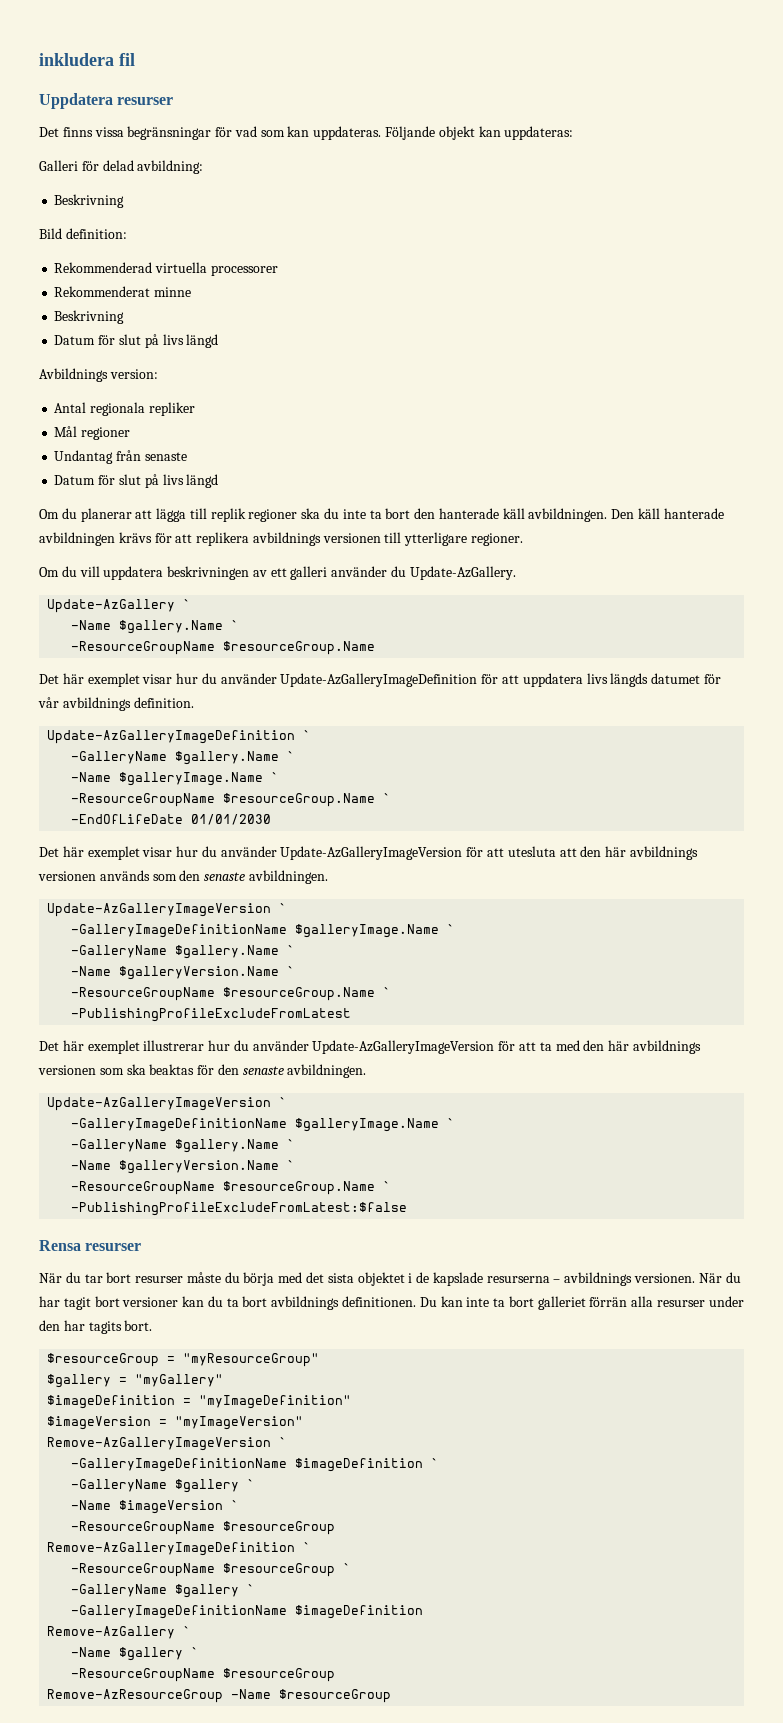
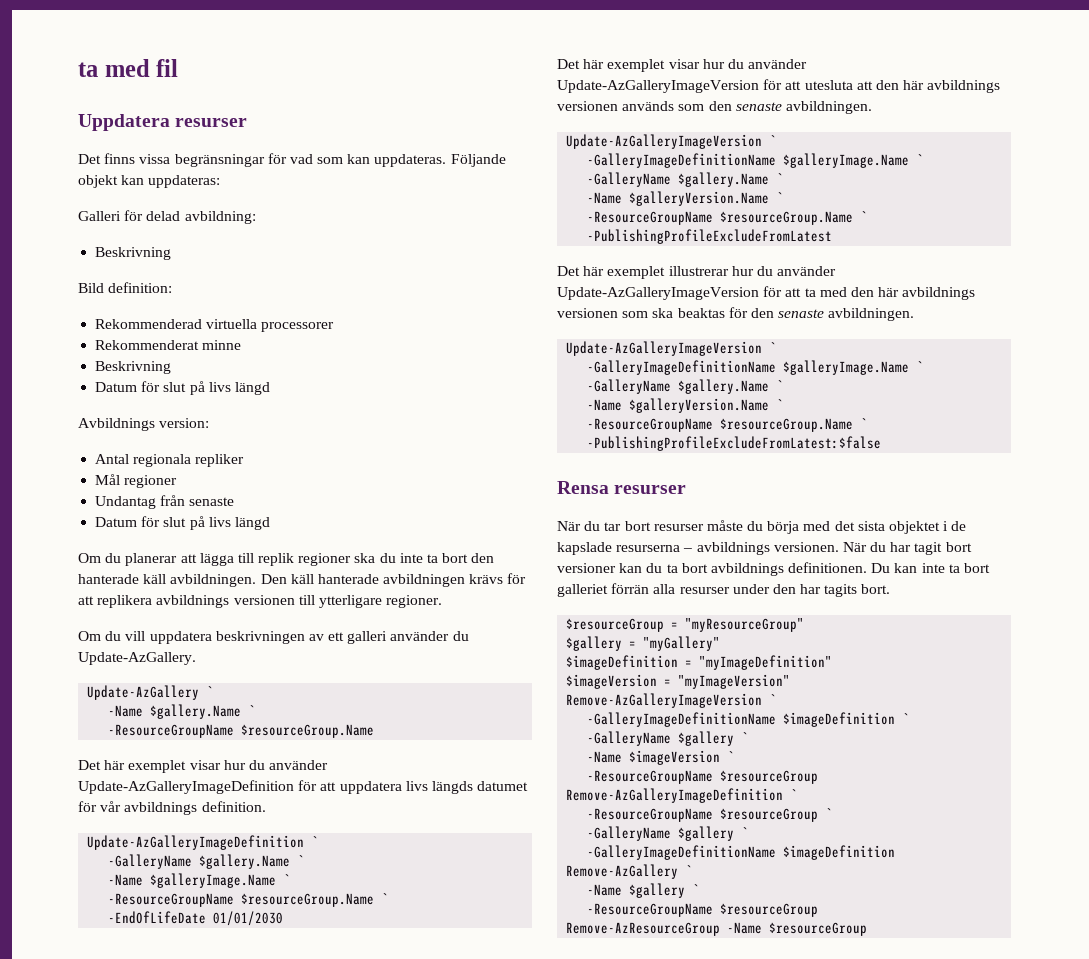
[39,53,114,66] inkludera -> [78,59,150,77] ta med

